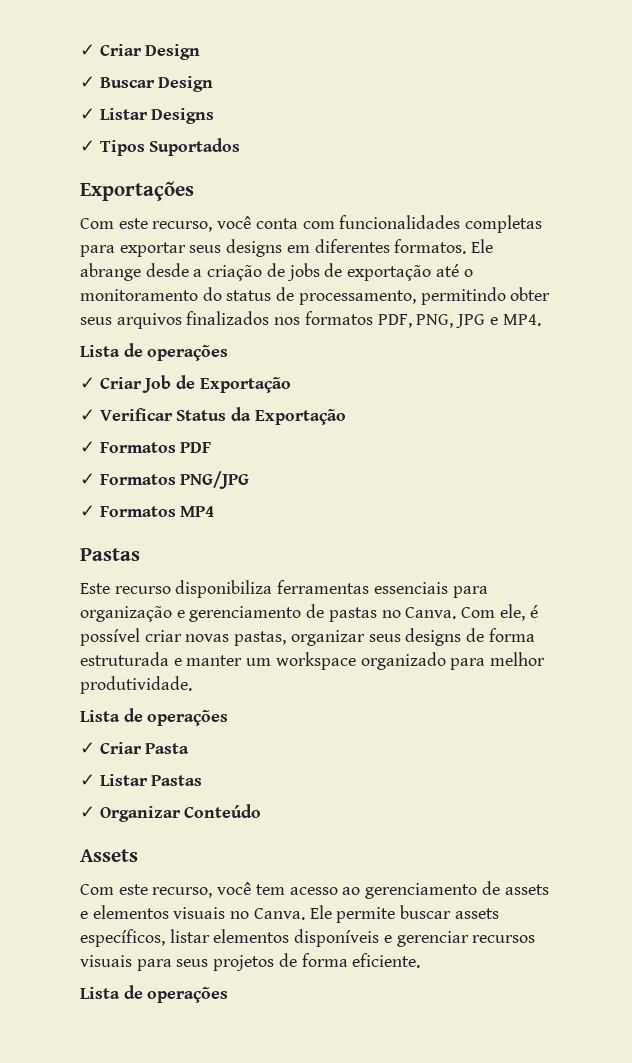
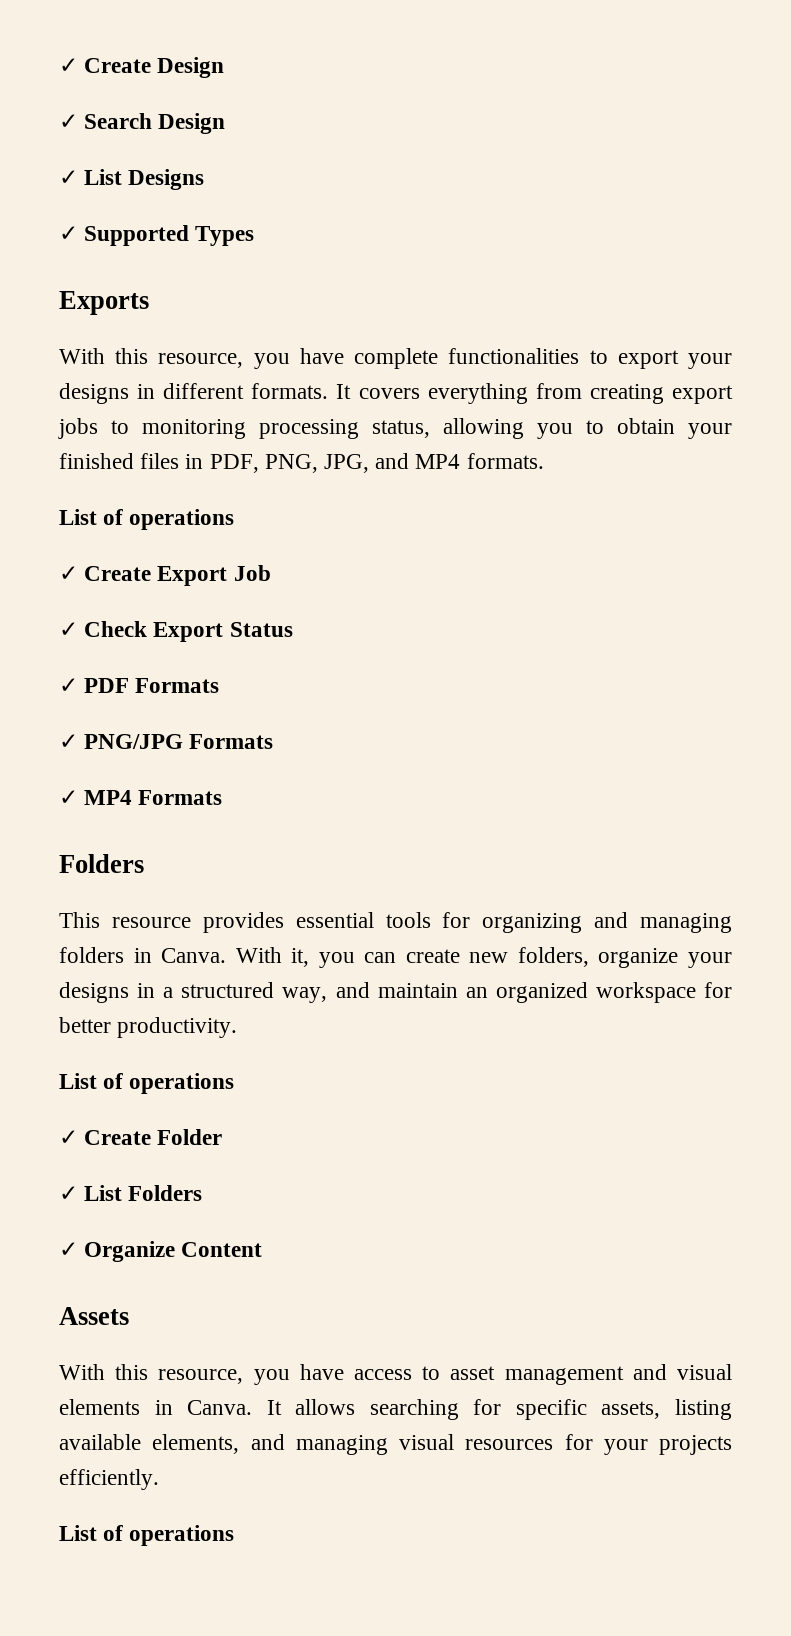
[80,44,201,60] [80,76,214,92] [80,108,148,120] ✓ Criar Design // ✓ Buscar Design // ✓ Listar -> [59,57,225,78] [59,113,226,134] [59,169,123,185] ✓ Create Design // ✓ Search Design // ✓ List
[99,138,241,156] [80,181,194,201] [80,215,543,233] [80,239,494,257] [80,263,473,281] [80,287,551,305] [80,311,541,329] [80,343,229,361] [80,377,142,389] Tipos Suportados // Exportações // Com este recurso, você conta com funcionalidades completas para exportar seus designs em diferentes formatos. Ele abrange desde a criação de jobs de exportação até o monitoramento do status de processamento, permitindo obter seus arquivos finalizados nos formatos PDF, PNG, JPG e MP4. // Lista de operações // ✓ Criar -> [84,225,255,246] [59,291,149,315] [59,348,732,369] [59,383,733,404] [58,418,732,439] [59,453,544,473] [59,509,235,530] [59,566,228,586] Supported Types // Exports // With this resource, you have complete functionalities to export your designs in different formats. It covers everything from creating export jobs to monitoring processing status, allowing you to obtain your finished files in PDF, PNG, JPG, and MP4 formats. // List of operations // ✓ Create Export
[176,375,291,393] [80,408,173,421] de Exportação // ✓ Verificar -> [59,621,224,642] // ✓ Check Export
[231,407,346,425] [80,441,176,453] da Exportação // ✓ Formatos -> [59,678,78,693] // ✓
[80,473,176,485] // ✓ Formatos -> [135,678,220,693] [59,734,78,749] Formats // ✓
[80,505,215,517] [80,548,140,561] [80,580,488,598] [80,604,538,622] [80,628,535,646] [80,652,546,670] [80,676,192,694] [80,708,229,726] [80,742,190,754] [80,774,203,786] [80,804,262,822] // ✓ Formatos MP4 // Pastas // Este recurso disponibiliza ferramentas essenciais para organização e gerenciamento de pastas no Canva. Com ele, é possível criar novas pastas, organizar seus designs de forma estruturada e manter um workspace organizado para melhor produtividade. // Lista de operações // ✓ Criar Pasta // ✓ Listar Pastas // ✓ Organizar Conteúdo -> [189,734,274,749] [59,790,223,805] [59,854,144,873] [59,912,732,933] [59,947,732,968] [59,982,733,1003] [59,1017,238,1038] [59,1073,235,1094] [59,1129,223,1145] [59,1185,203,1201] [59,1241,263,1262] Formats // ✓ MP4 Formats // Folders // This resource provides essential tools for organizing and managing folders in Canva. With it, you can create new folders, organize your designs in a structured way, and maintain an organized workspace for better productivity. // List of operations // ✓ Create Folder // ✓ List Folders // ✓ Organize Content
[80,881,549,899] [80,905,499,923] [80,929,536,947] [80,953,421,971] [80,985,229,1003] Com este recurso, você tem acesso ao gerenciamento de assets e elementos visuais no Canva. Ele permite buscar assets específicos, listar elementos disponíveis e gerenciar recursos visuais para seus projetos de forma eficiente. // Lista de operações -> [59,1364,732,1385] [59,1399,732,1420] [59,1434,732,1455] [59,1469,159,1490] [59,1525,235,1546] With this resource, you have access to asset management and visual elements in Canva. It allows searching for specific assets, listing available elements, and managing visual resources for your projects efficiently. // List of operations

